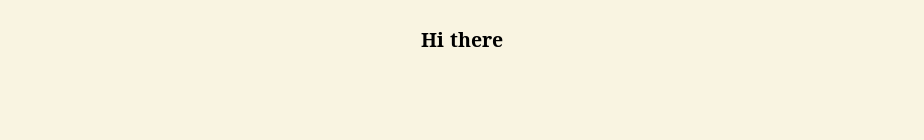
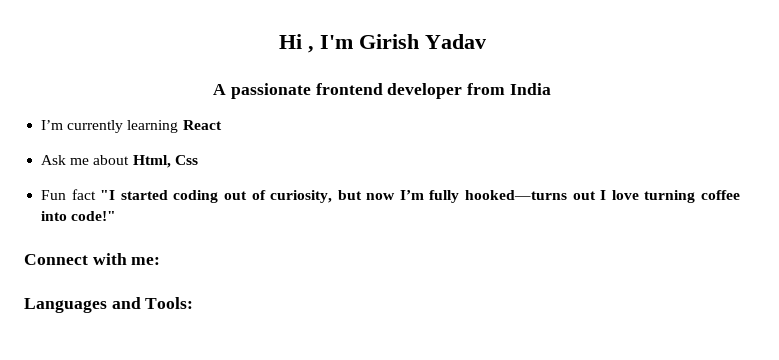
[449,32,503,47] there -> [307,34,486,53] [213,83,551,99] [41,120,222,133] [41,155,198,168] [41,189,741,203] [41,211,117,221] [24,253,161,265] [24,297,194,313] , I'm Girish Yadav // A passionate frontend developer from India // I’m currently learning React // Ask me about Html, Css // Fun fact "I started coding out of curiosity, but now I’m fully hooked—turns out I love turning coffee into code!" // Connect with me: // Languages and Tools:

